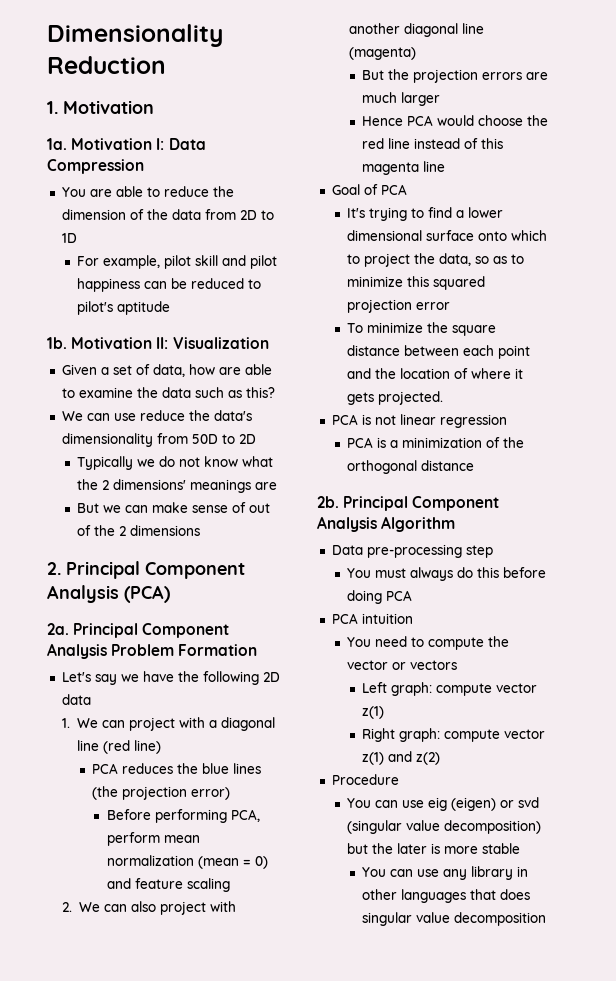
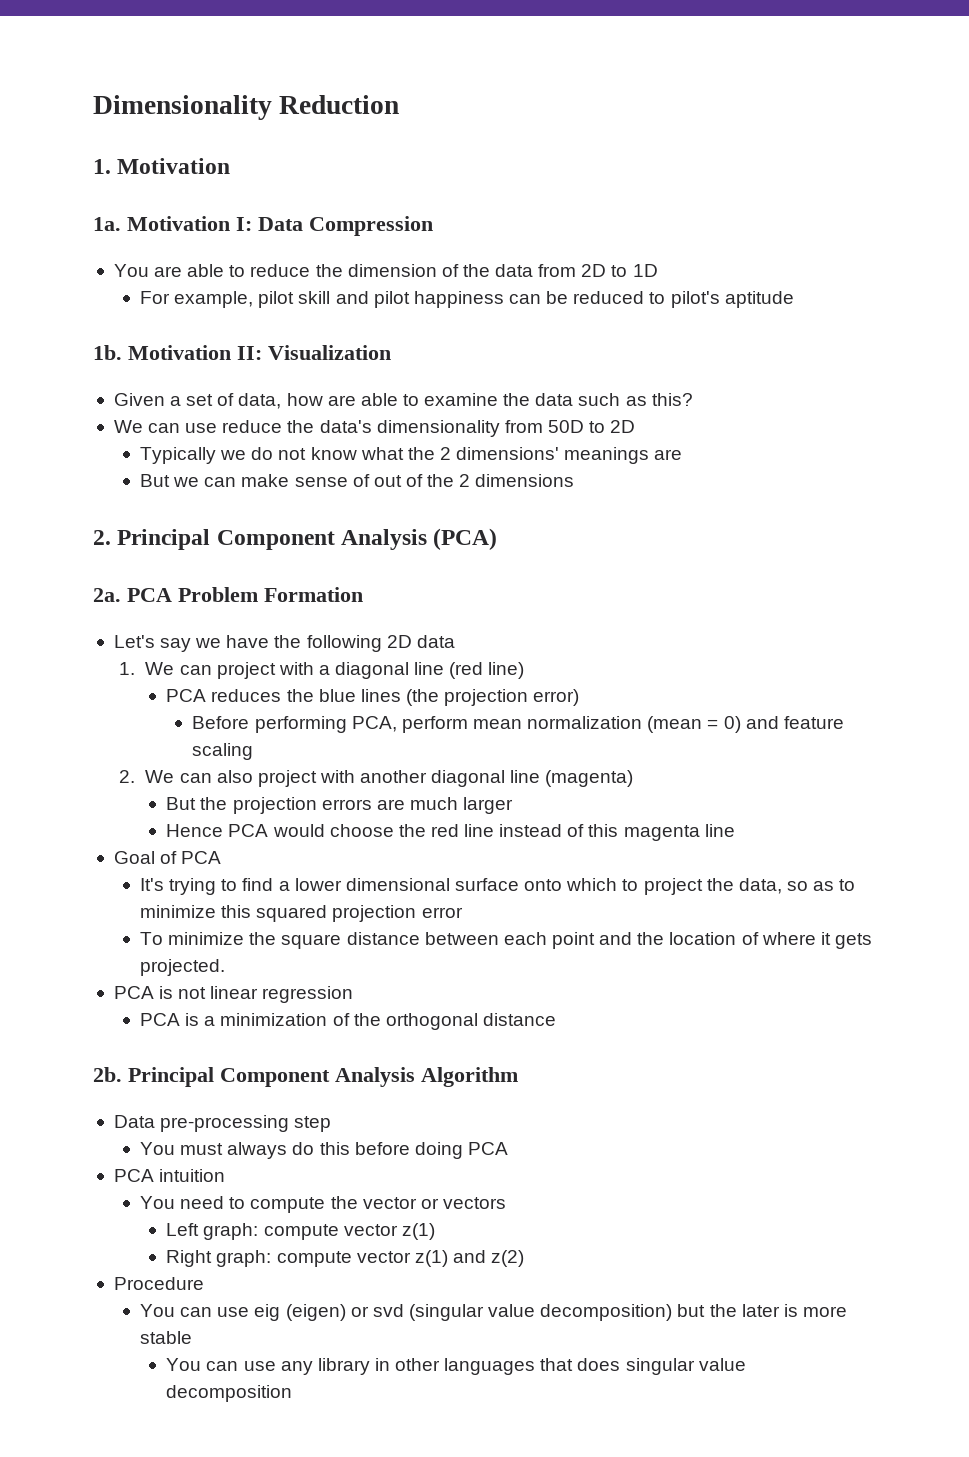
[73,623,230,638] [47,643,107,659] Principal Component Analysis -> [127,588,172,602] PCA

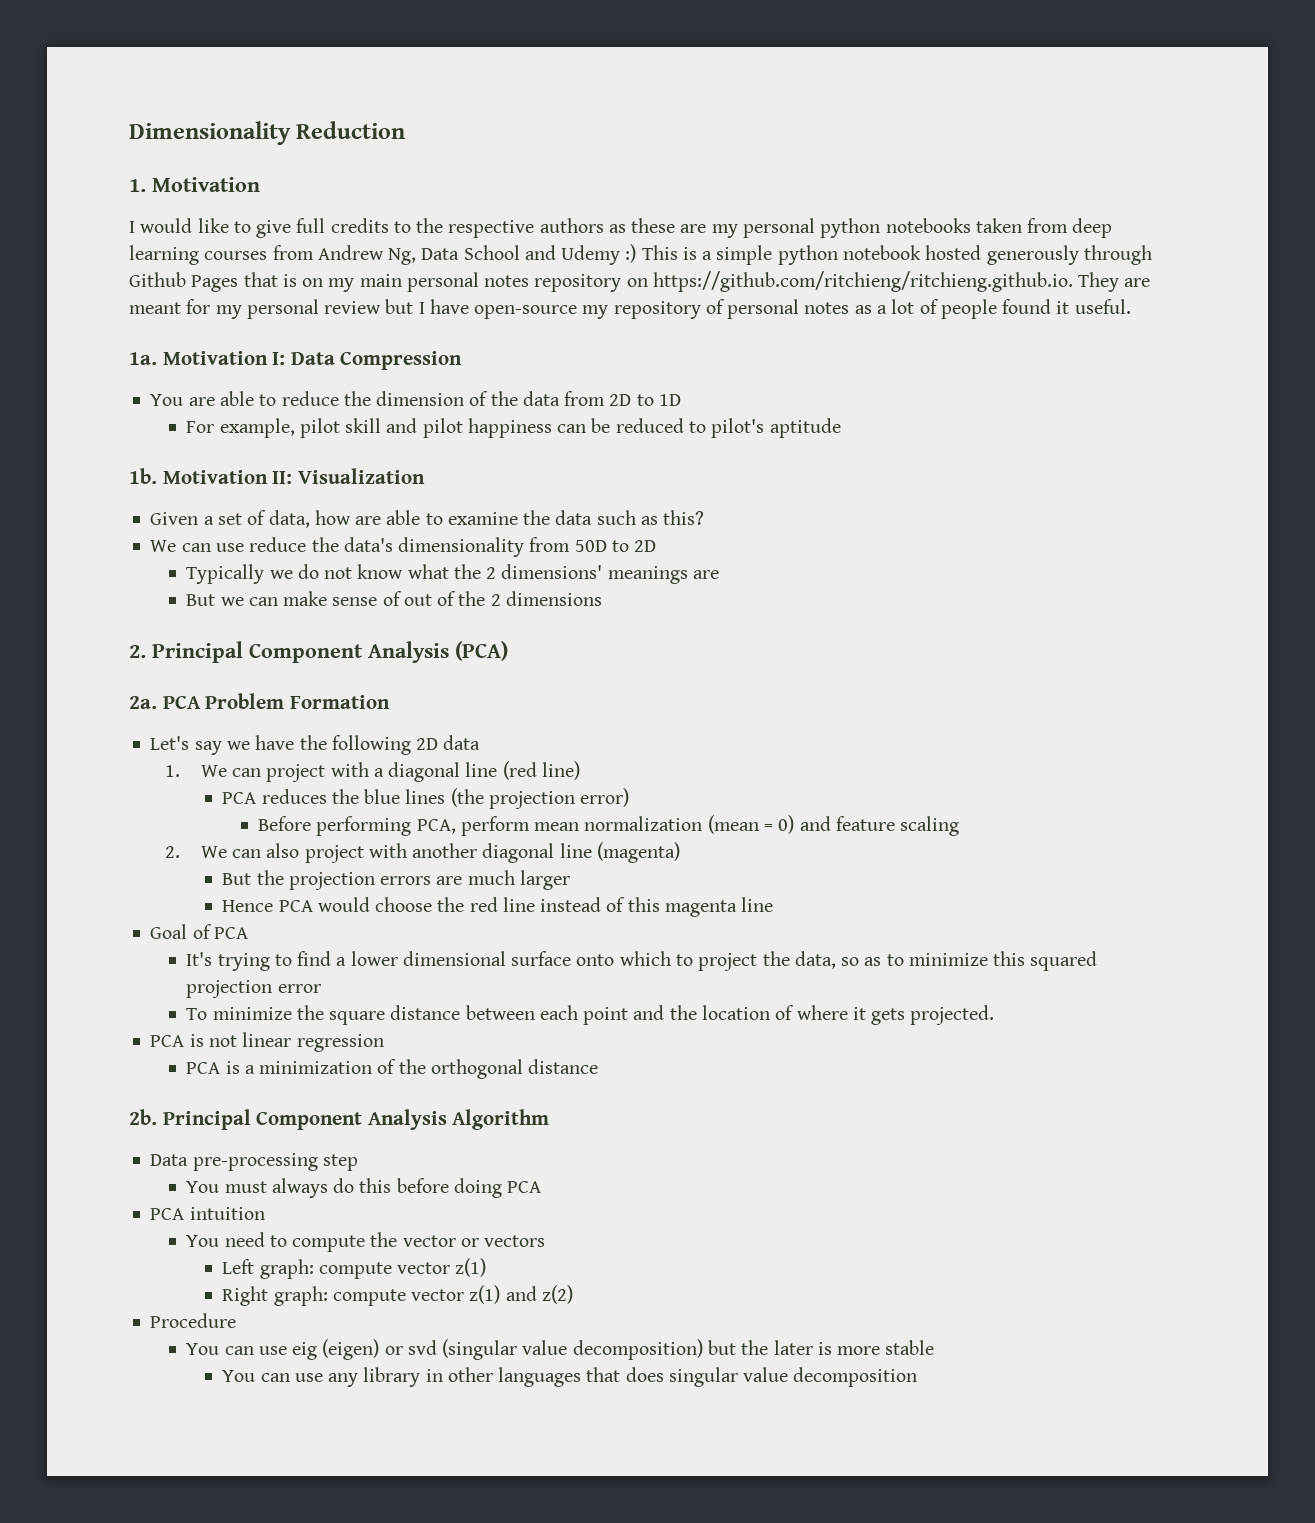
(231, 166) none -> [129,218,1113,238] [129,244,1152,265] [129,271,1151,292] [129,299,1131,319] // I would like to give full credits to the respective authors as these are my personal python notebooks taken from deep learning courses from Andrew Ng, Data School and Udemy :) This is a simple python notebook hosted generously through Github Pages that is on my main personal notes repository on https://github.com/ritchieng/ritchieng.github.io. They are meant for my personal review but I have open-source my repository of personal notes as a lot of people found it useful.

